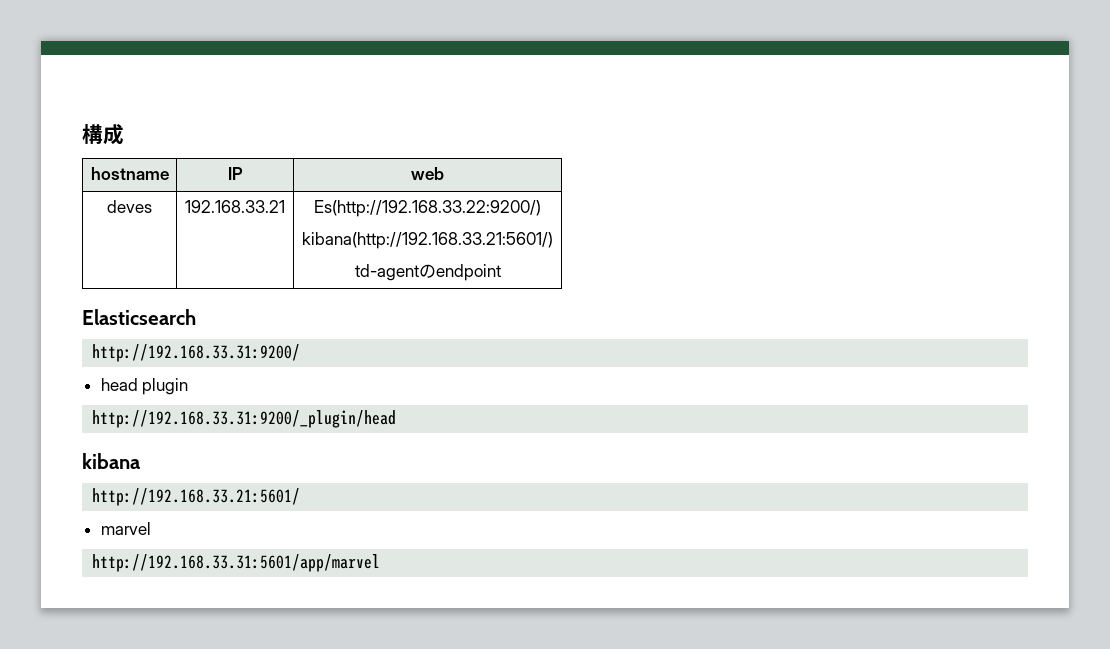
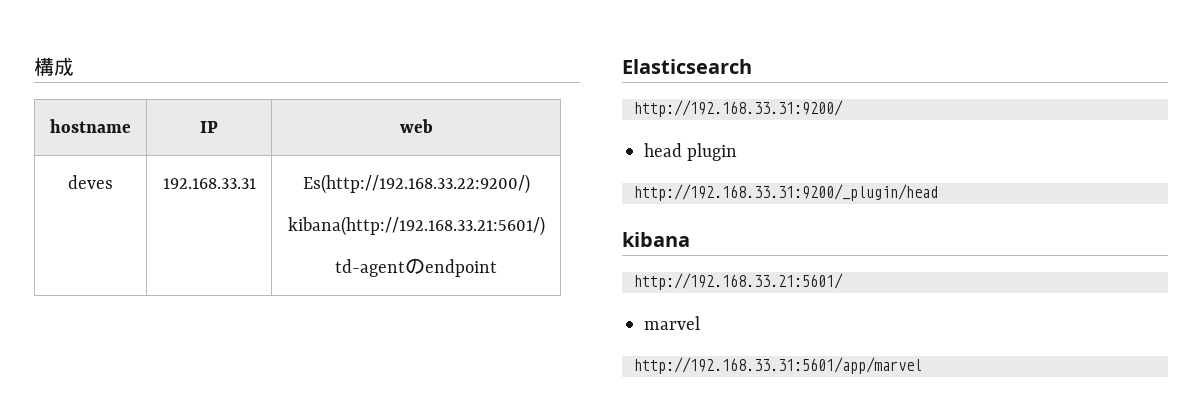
[185,200,285,213] 192.168.33.21 -> [162,178,256,189] 192.168.33.31

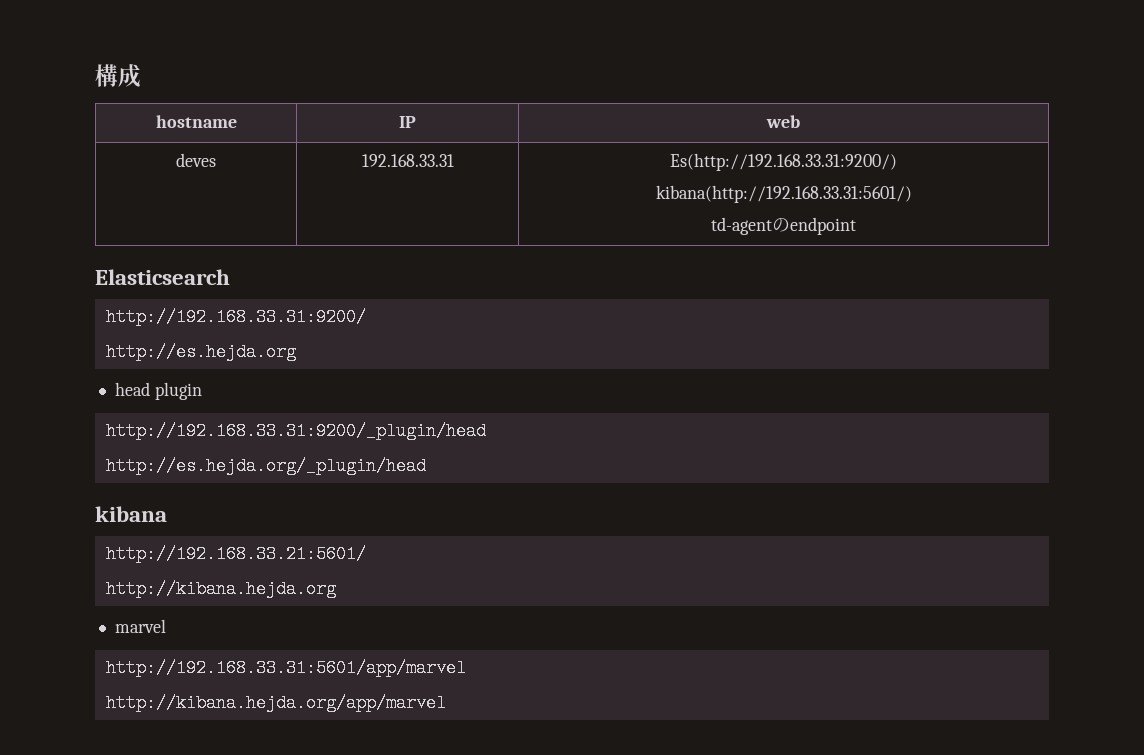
[302,174,530,194] [287,216,545,236] Es(http://192.168.33.22:9200/) // kibana(http://192.168.33.21:5601/) -> [670,153,898,171] [655,185,912,203] Es(http://192.168.33.31:9200/) // kibana(http://192.168.33.31:5601/)
(843, 108) none -> [105,343,296,361] // http://es.hejda.org
(938, 192) none -> [105,457,426,475] // http://es.hejda.org/_plugin/head
(843, 281) none -> [105,580,336,598] // http://kibana.hejda.org
(922, 365) none -> [105,694,446,712] // http://kibana.hejda.org/app/marvel

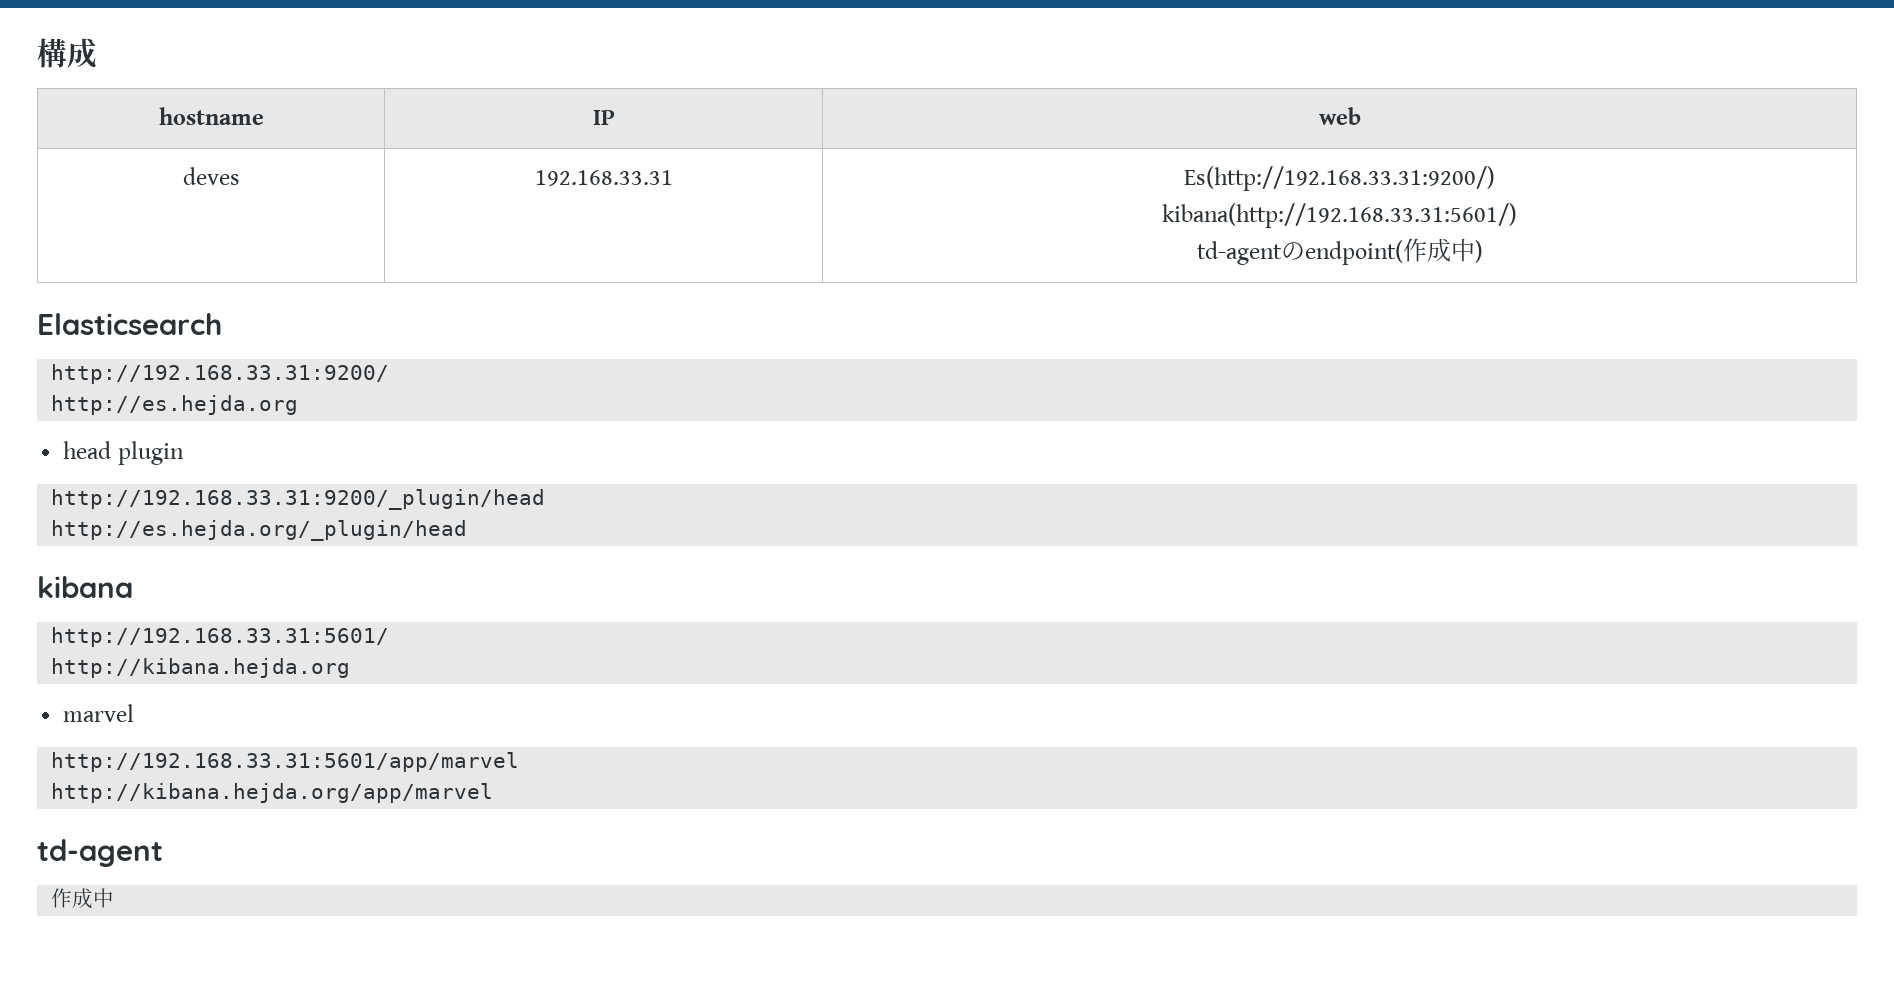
[790,217,857,235] endpoint -> [1304,238,1483,265] endpoint(作成中)
[105,545,366,563] http://192.168.33.21:5601/ -> [51,627,390,647] http://192.168.33.31:5601/
(446, 703) none -> [37,839,163,867] [51,888,115,909] // td-agent // 作成中

